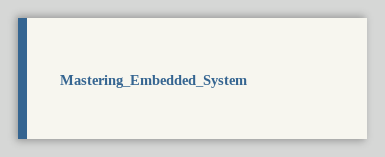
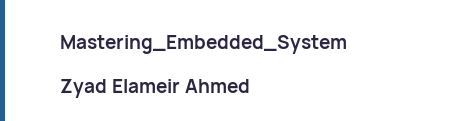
(247, 81) none -> [60,79,251,98] // Zyad Elameir Ahmed

